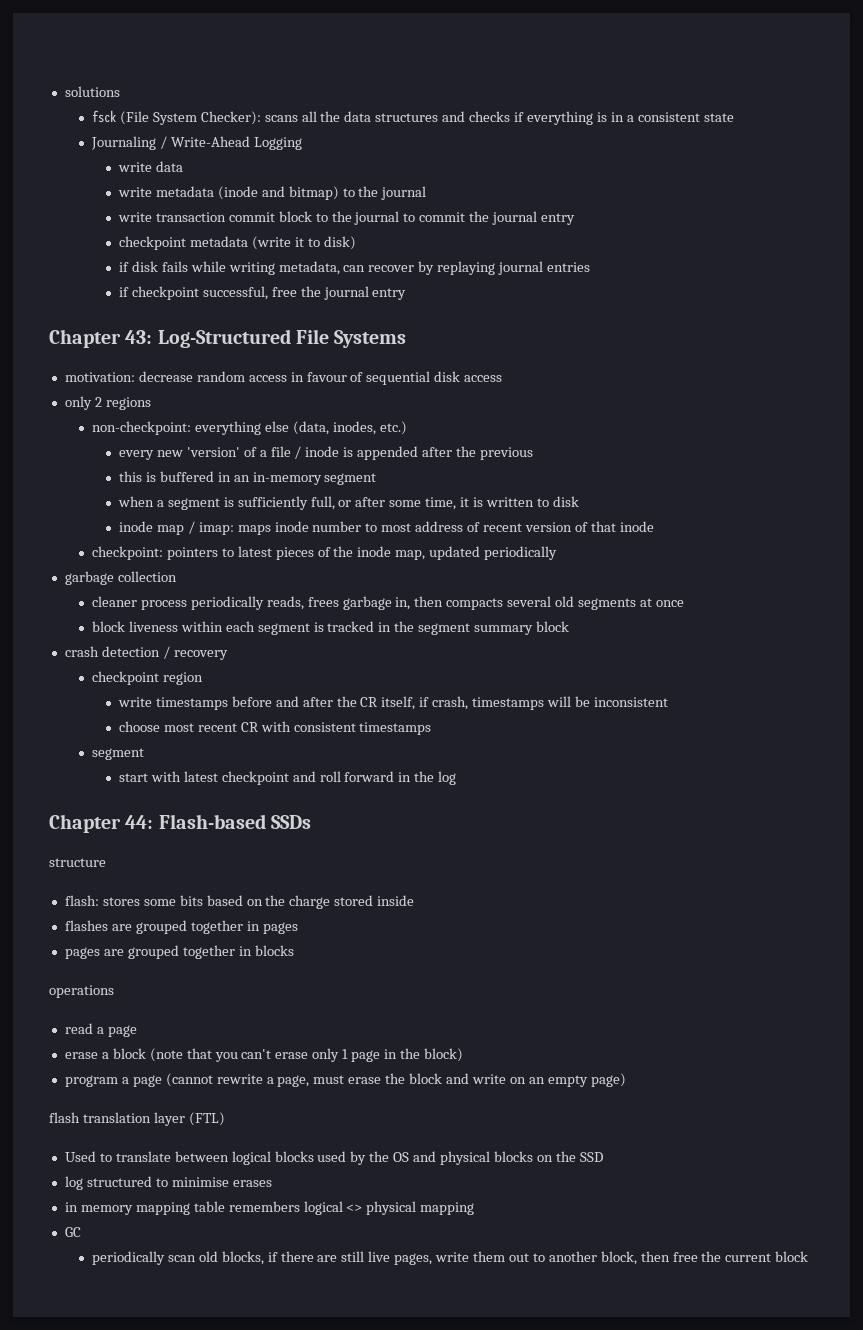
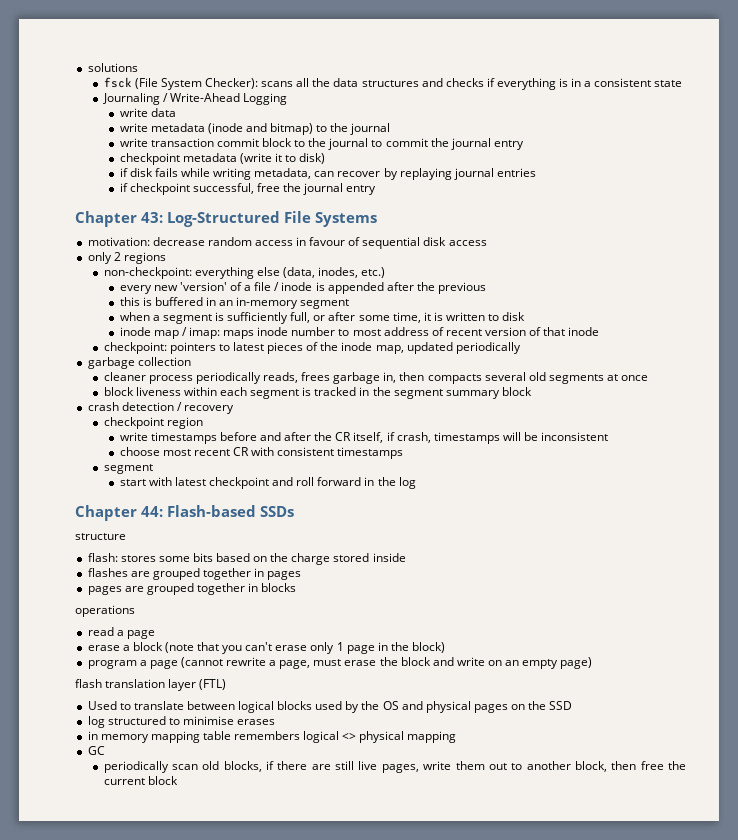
[493,1151,533,1162] blocks -> [473,704,508,713] pages

